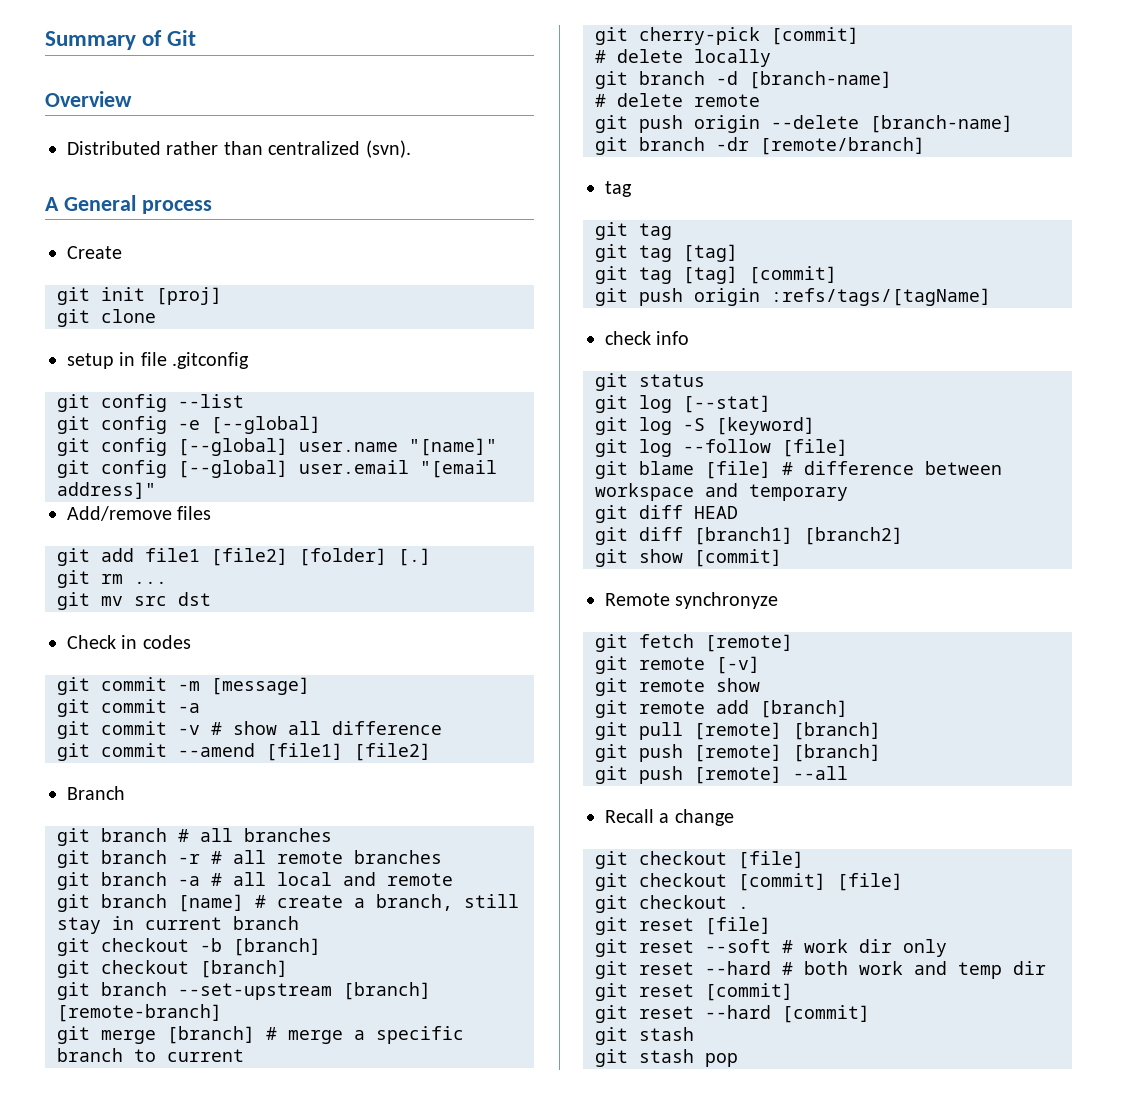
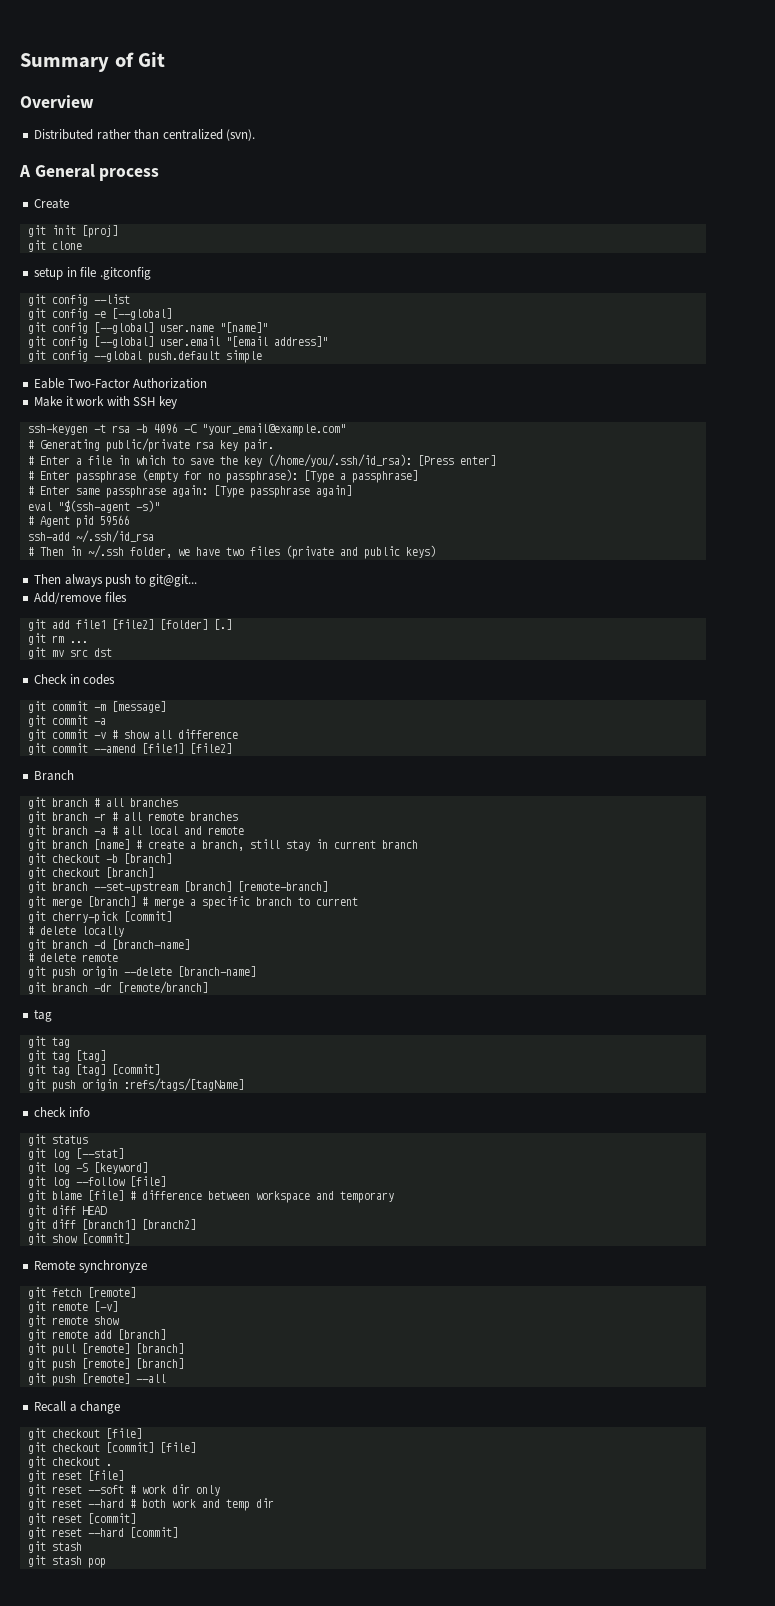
(156, 490) none -> [27,350,262,363] [34,378,208,389] [34,396,177,409] [27,423,346,436] [27,438,274,452] [27,454,496,467] [27,469,418,483] [27,485,352,498] [27,500,160,513] [27,515,130,528] [27,530,154,543] [27,545,436,559] [34,574,198,587] // git config --global push.default simple // Eable Two-Factor Authorization // Make it work with SSH key // ssh-keygen -t rsa -b 4096 -C "your_email@example.com" // # Generating public/private rsa key pair. // # Enter a file in which to save the key (/home/you/.ssh/id_rsa): [Press enter] // # Enter passphrase (empty for no passphrase): [Type a passphrase] // # Enter same passphrase again: [Type passphrase again] // eval "$(ssh-agent -s)" // # Agent pid 59566 // ssh-add ~/.ssh/id_rsa // # Then in ~/.ssh folder, we have two files (private and public keys) // Then always push to git@git...

